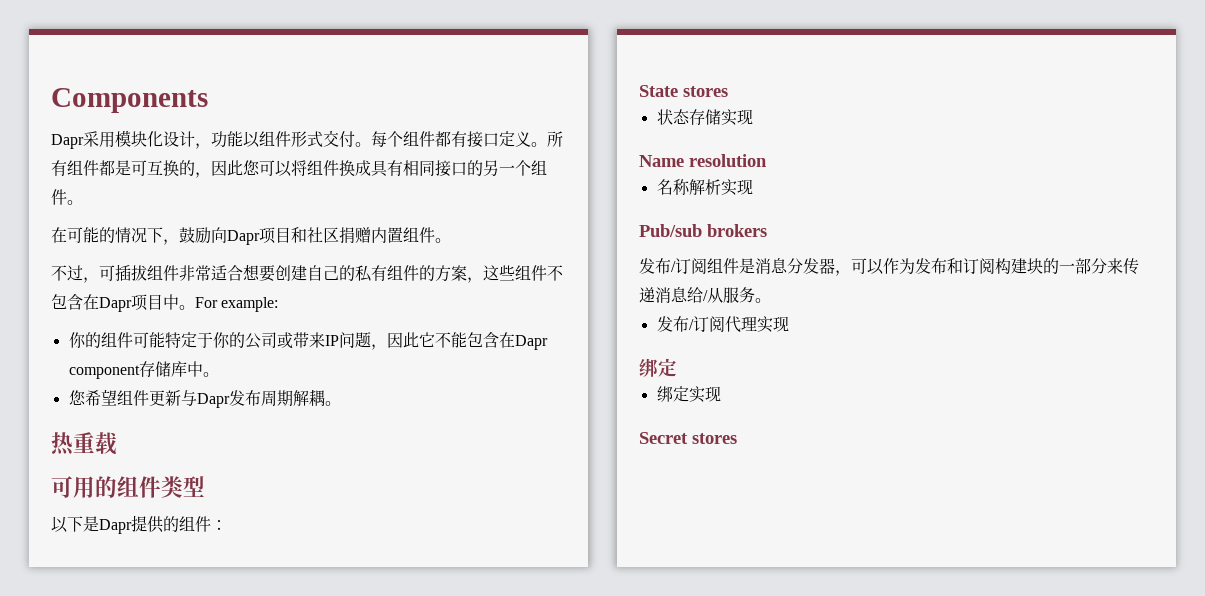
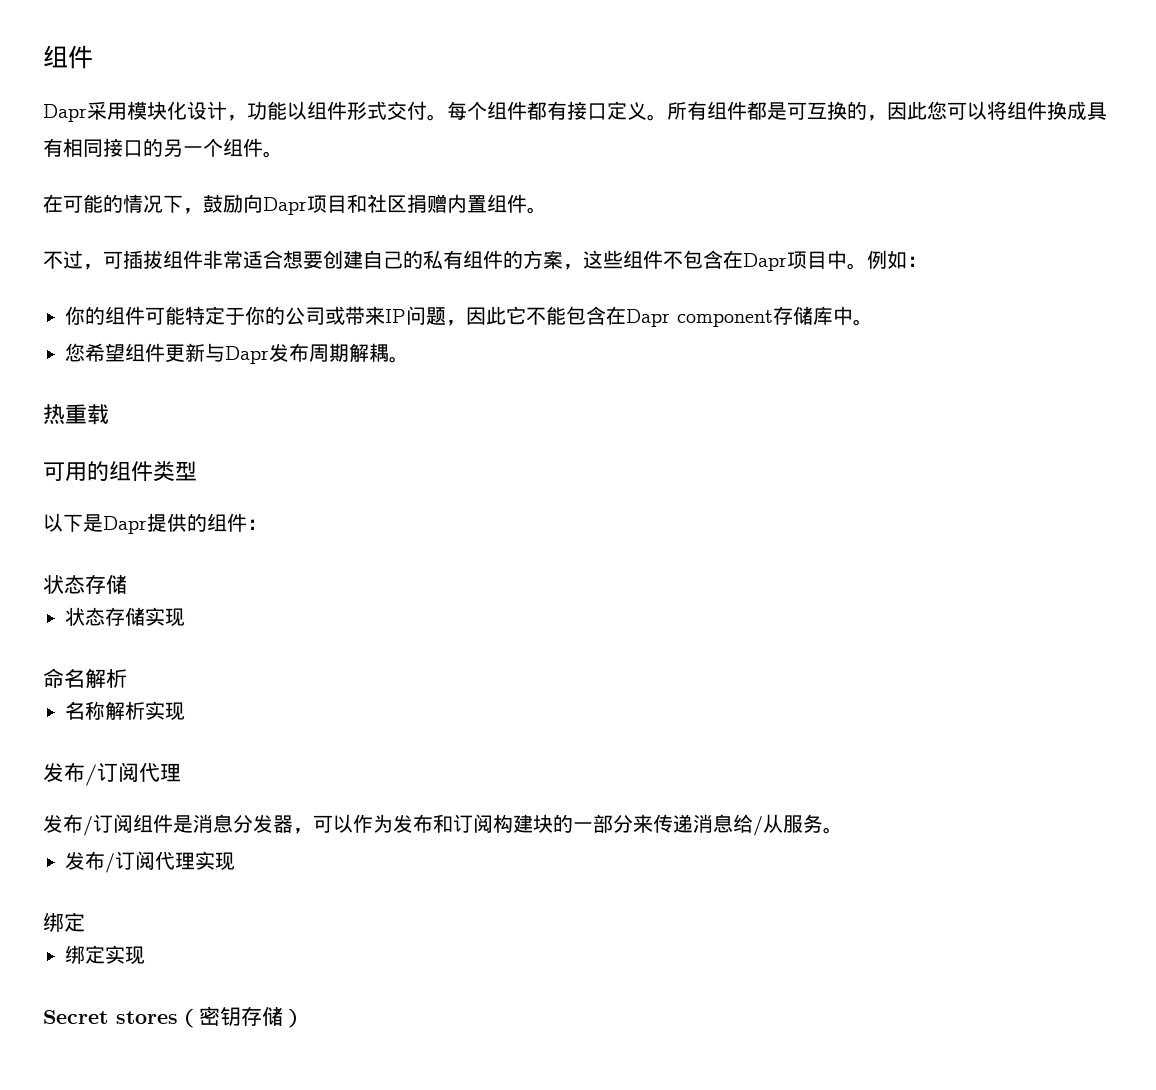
[51,88,208,113] Components -> [43,45,93,69] 组件
[195,297,279,312] For example: -> [867,250,927,269] 例如：
[639,85,728,97] State stores -> [43,574,127,594] 状态存储
[639,154,767,167] Name resolution -> [43,668,127,688] 命名解析
[639,224,767,237] Pub/sub brokers -> [43,762,181,786] 发布/订阅代理
(737, 438) none -> [178,1006,304,1028] （密钥存储）

